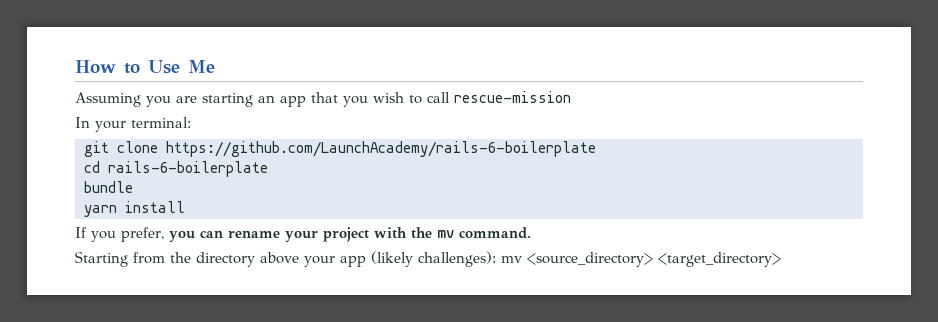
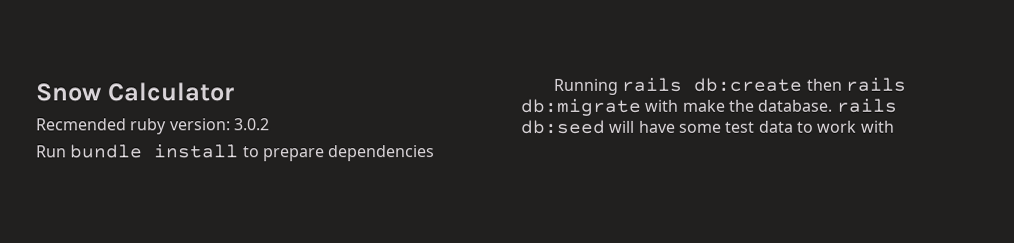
[75,60,215,74] [75,91,571,107] [75,117,191,132] [84,141,596,157] [84,161,268,177] [84,181,133,193] [84,201,185,217] [75,227,531,242] [75,251,781,267] How to Use Me // Assuming you are starting an app that you wish to call rescue-mission // In your terminal: // git clone https://github.com/LaunchAcademy/rails-6-boilerplate // cd rails-6-boilerplate // bundle // yarn install // If you prefer, you can rename your project with the mv command. // Starting from the directory above your app (likely challenges): mv <source_directory> <target_directory> -> [35,82,234,102] [35,118,270,135] [36,144,436,162] [553,77,907,95] [520,98,897,116] [520,119,895,134] Snow Calculator // Recmended ruby version: 3.0.2 // Run bundle install to prepare dependencies // Running rails db:create then rails db:migrate with make the database. rails db:seed will have some test data to work with

